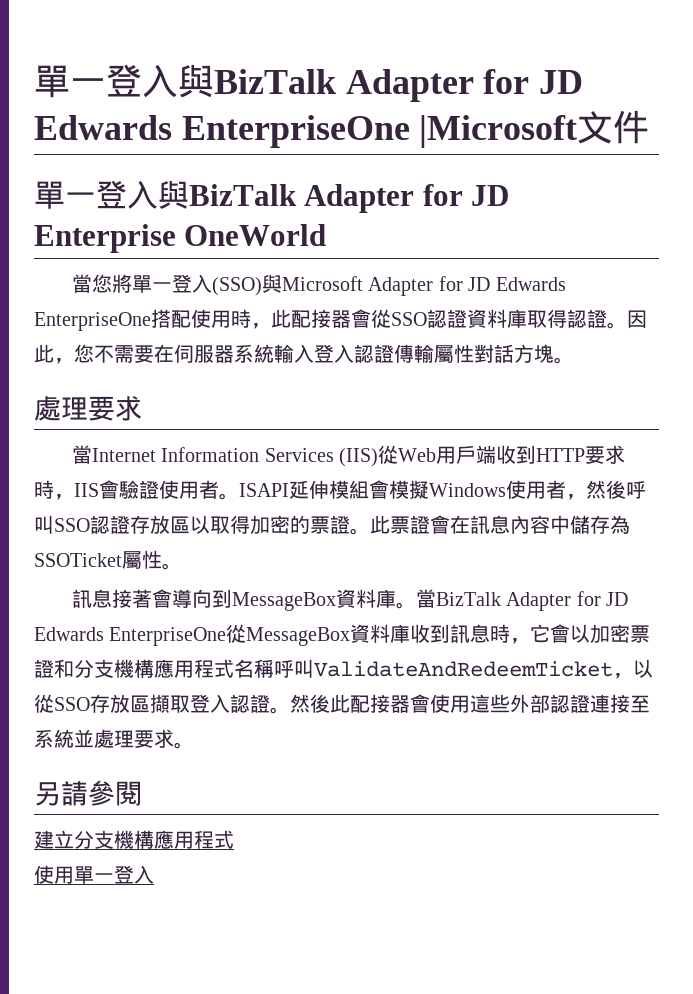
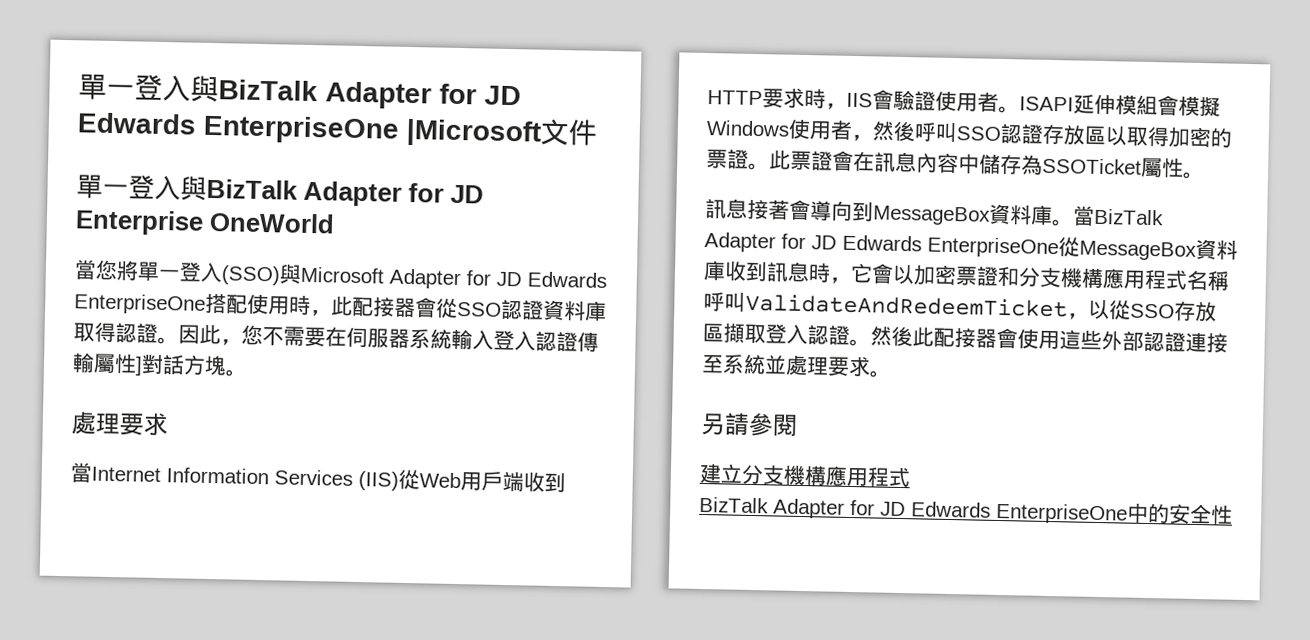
(474, 353) none -> [135,356,143,376] ]
[34,865,154,884] 使用單一登入 -> [699,496,1233,525] BizTalk Adapter for JD Edwards EnterpriseOne中的安全性

